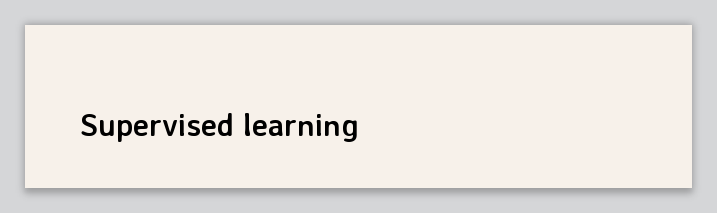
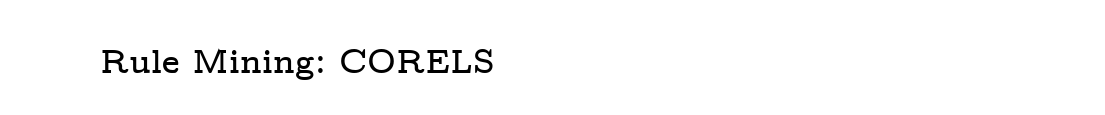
[80,113,359,142] Supervised learning -> [100,48,495,80] Rule Mining: CORELS

